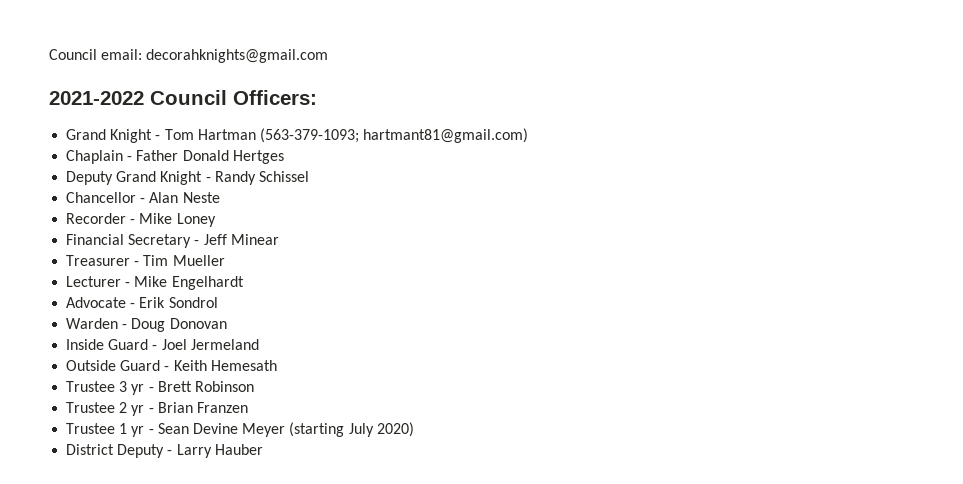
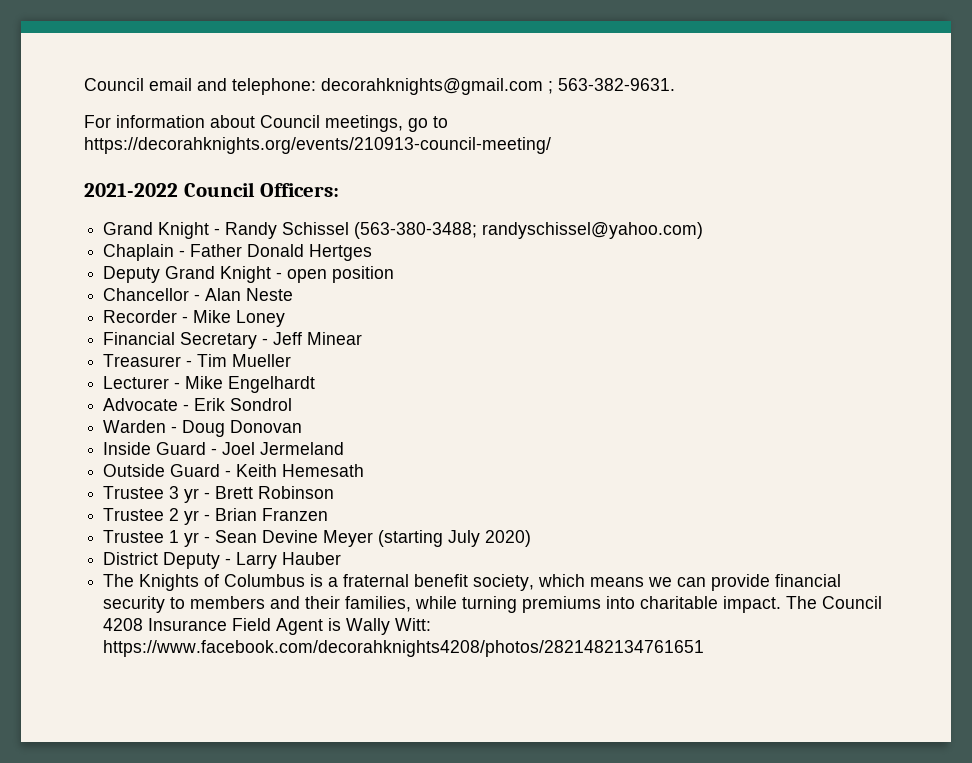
[49,49,329,63] Council email: decorahknights@gmail.com -> [84,78,675,95] [84,115,448,132] [84,137,551,154] Council email and telephone: decorahknights@gmail.com ; 563-382-9631. // For information about Council meetings, go to https://decorahknights.org/events/210913-council-meeting/
[164,128,529,143] Tom Hartman (563-379-1093; hartmant81@gmail.com) -> [225,222,704,239] Randy Schissel (563-380-3488; randyschissel@yahoo.com)
[214,171,309,185] Randy Schissel -> [287,266,395,283] open position
(263, 449) none -> [103,574,842,591] [103,596,883,613] [103,618,432,635] [103,640,705,657] // The Knights of Columbus is a fraternal benefit society, which means we can provide financial security to members and their families, while turning premiums into charitable impact. The Council 4208 Insurance Field Agent is Wally Witt: https://www.facebook.com/decorahknights4208/photos/2821482134761651

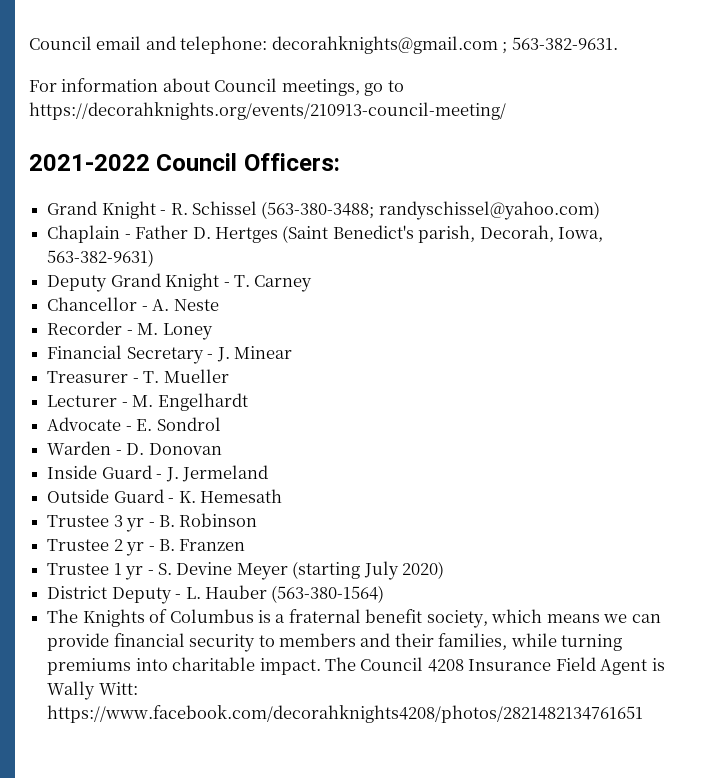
[225,222,278,239] Randy -> [170,203,188,215] R.
[247,244,305,257] Donald -> [192,227,211,239] D.
(373, 252) none -> [282,225,604,243] [47,249,155,267] (Saint Benedict's parish, Decorah, Iowa, 563-382-9631)
[287,266,395,283] open position -> [233,275,313,292] T. Carney
[205,288,242,301] Alan -> [152,299,170,311] A.
[193,310,232,323] Mike -> [137,323,159,335] M.
[273,332,303,345] Jeff -> [216,347,230,362] J.
[197,354,228,367] Tim -> [143,371,160,383] T.
[185,376,224,389] Mike -> [132,395,154,407] M.
[194,398,226,411] Erik -> [136,419,153,431] E.
[182,420,226,437] Doug -> [126,443,145,455] D.
[222,442,256,455] Joel -> [165,467,179,482] J.
[236,464,278,477] Keith -> [178,491,196,503] K.
[215,486,254,499] Brett -> [158,515,175,527] B.
[215,508,258,521] Brian -> [158,539,175,551] B.
[215,530,258,543] Sean -> [157,563,172,575] S.
[236,552,278,569] Larry -> [185,587,201,599] L.
(342, 558) none -> [271,585,385,603] (563-380-1564)

